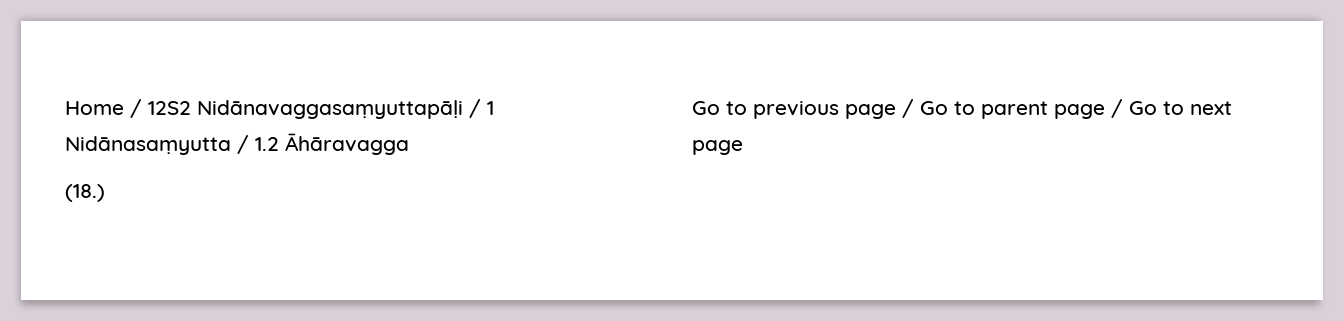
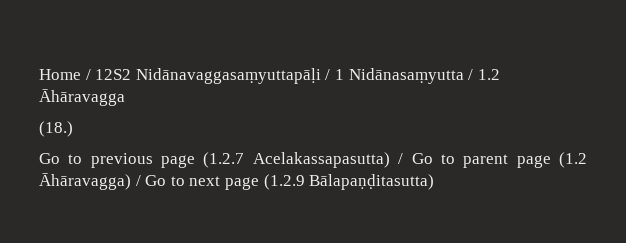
(896, 111) none -> [203,152,390,168] (1.2.7 Acelakassapasutta)
(1105, 111) none -> [559,152,587,168] [39,173,131,190] (1.2 Āhāravagga)
(743, 147) none -> [263,174,435,190] (1.2.9 Bālapaṇḍitasutta)

